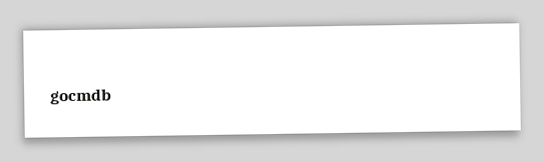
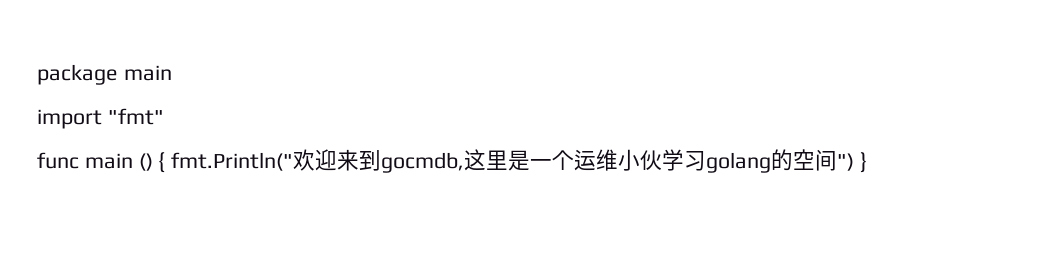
[50,88,112,105] gocmdb -> [37,64,172,85] [37,108,164,129] [37,149,868,173] package main // import "fmt" // func main () { fmt.Println("欢迎来到gocmdb,这里是一个运维小伙学习golang的空间") }

